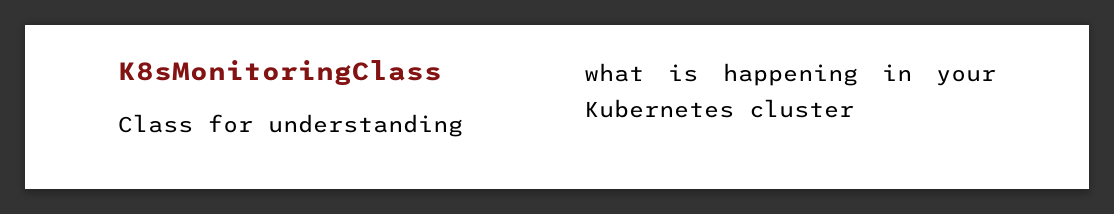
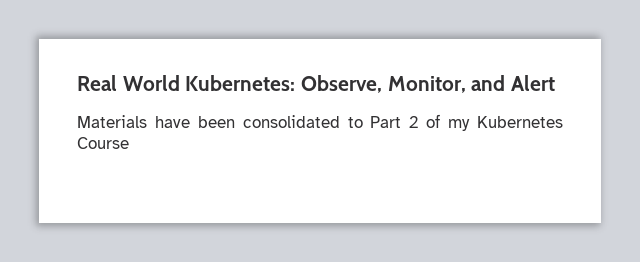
[118,60,442,86] [118,114,463,137] [584,63,996,86] [584,99,854,118] K8sMonitoringClass // Class for understanding what is happening in your Kubernetes cluster -> [77,75,555,93] [77,114,564,131] [77,137,129,149] Real World Kubernetes: Observe, Monitor, and Alert // Materials have been consolidated to Part 2 of my Kubernetes Course

